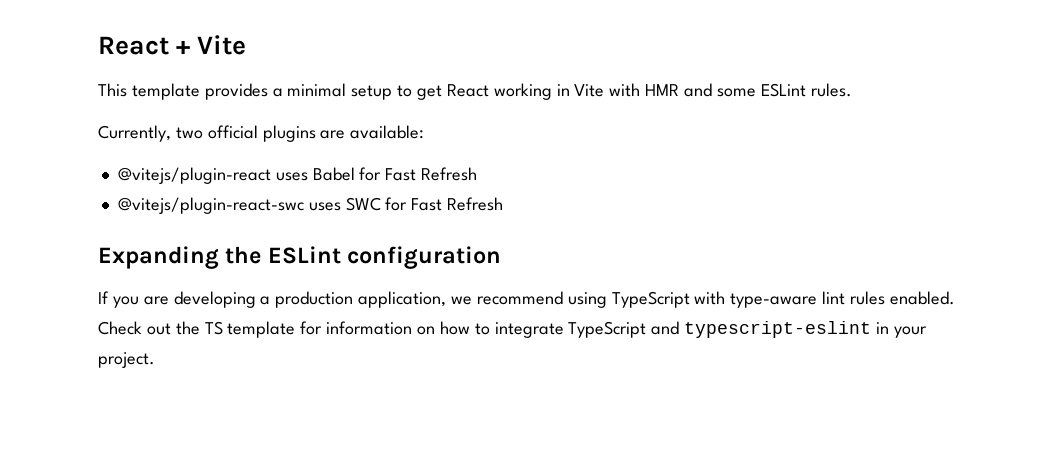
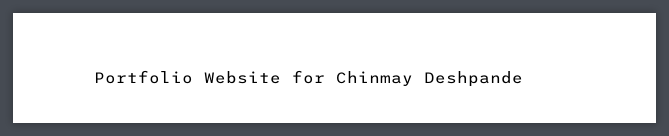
[98,35,247,55] [98,83,852,100] [98,125,425,142] [117,167,478,184] [117,197,504,214] [98,246,502,269] [98,291,955,308] [98,321,927,338] [98,352,155,368] React + Vite // This template provides a minimal setup to get React working in Vite with HMR and some ESLint rules. // Currently, two official plugins are available: // @vitejs/plugin-react uses Babel for Fast Refresh // @vitejs/plugin-react-swc uses SWC for Fast Refresh // Expanding the ESLint configuration // If you are developing a production application, we recommend using TypeScript with type-aware lint rules enabled. Check out the TS template for information on how to integrate TypeScript and typescript-eslint in your project. -> [94,70,523,87] Portfolio Website for Chinmay Deshpande

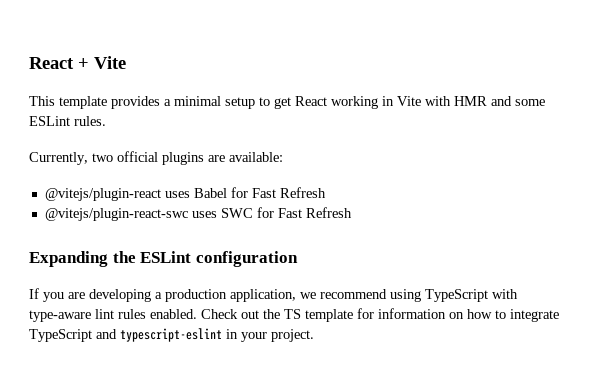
[94,70,523,87] Portfolio Website for Chinmay Deshpande -> [29,56,126,69] [29,96,545,109] [29,116,106,126] [29,151,283,165] [44,187,326,201] [44,207,352,221] [29,251,298,267] [29,288,518,302] [29,308,559,322] [29,328,314,342] React + Vite // This template provides a minimal setup to get React working in Vite with HMR and some ESLint rules. // Currently, two official plugins are available: // @vitejs/plugin-react uses Babel for Fast Refresh // @vitejs/plugin-react-swc uses SWC for Fast Refresh // Expanding the ESLint configuration // If you are developing a production application, we recommend using TypeScript with type-aware lint rules enabled. Check out the TS template for information on how to integrate TypeScript and typescript-eslint in your project.

